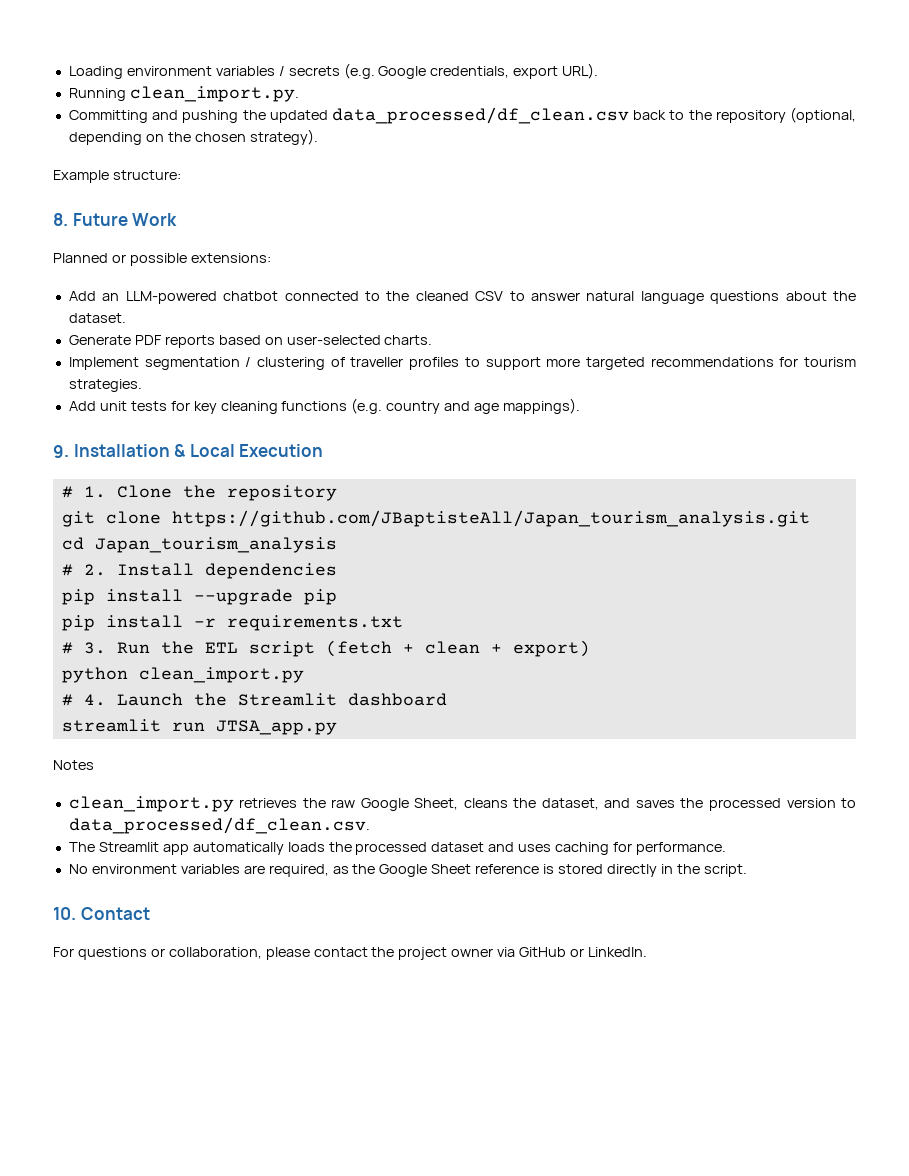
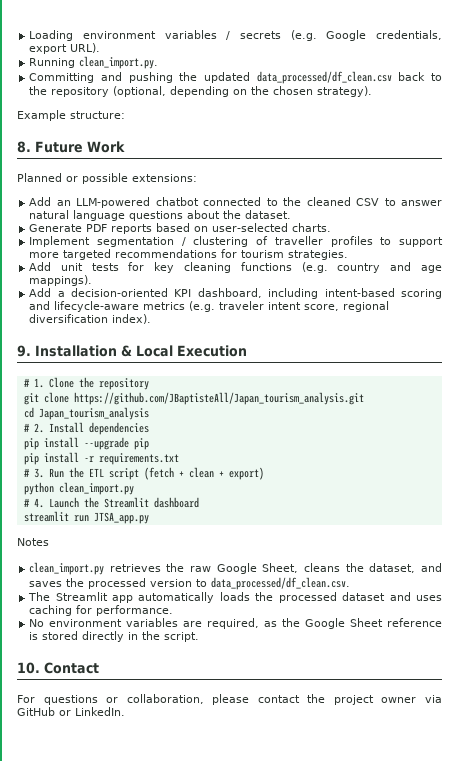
(581, 406) none -> [29,288,442,299] [29,301,390,312] [29,314,152,324] // Add a decision-oriented KPI dashboard, including intent-based scoring and lifecycle-aware metrics (e.g. traveler intent score, regional diversification index).

